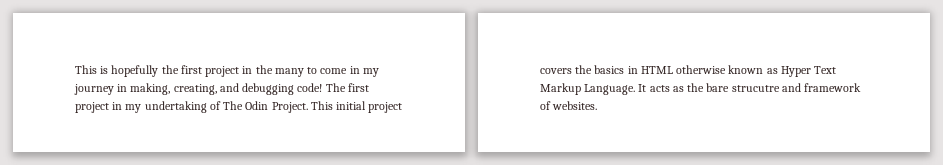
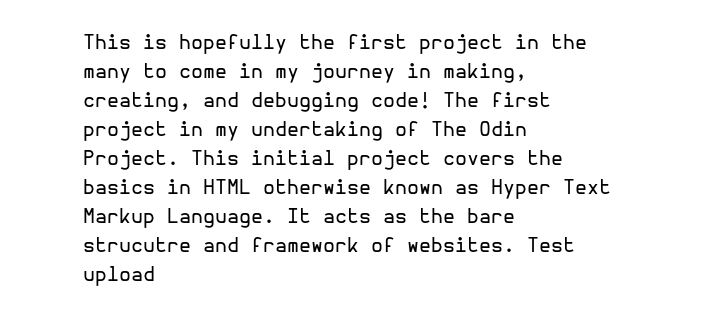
(598, 105) none -> [527,237,575,252] [83,266,155,286] Test upload

